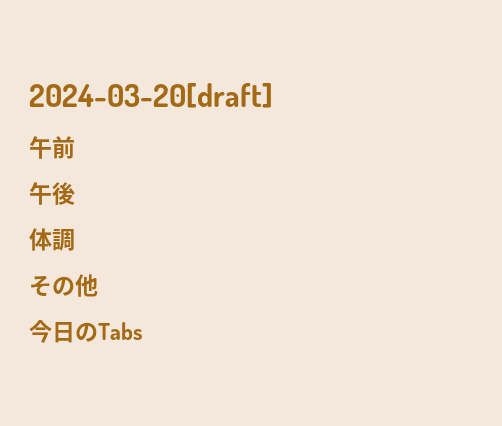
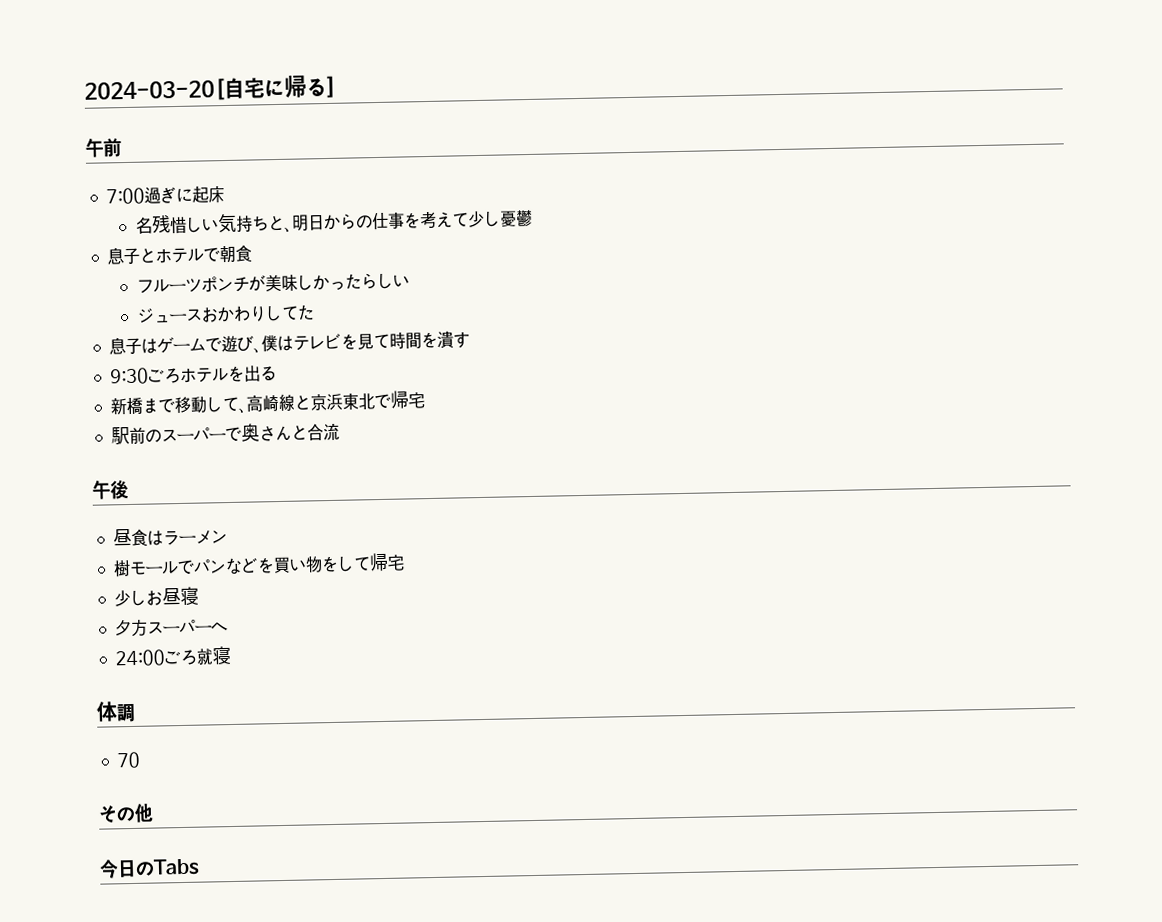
[29,83,273,108] [29,136,75,159] [29,182,75,205] 2024-03-20[draft] // 午前 // 午後 -> [84,75,337,103] [85,138,122,158] [105,185,225,205] [135,209,533,235] [106,244,252,266] [136,272,410,294] [136,304,315,324] [108,330,470,356] [109,365,277,385] [109,390,425,416] [110,423,340,446] [92,480,129,500] [112,528,228,547] [112,552,405,578] [113,586,199,607] [114,618,228,637] [114,646,231,667] 2024-03-20[自宅に帰る] // 午前 // 7:00過ぎに起床 // 名残惜しい気持ちと、明日からの仕事を考えて少し憂鬱 // 息子とホテルで朝食 // フルーツポンチが美味しかったらしい // ジュースおかわりしてた // 息子はゲームで遊び、僕はテレビを見て時間を潰す // 9:30ごろホテルを出る // 新橋まで移動して、高崎線と京浜東北で帰宅 // 駅前のスーパーで奥さんと合流 // 午後 // 昼食はラーメン // 樹モールでパンなどを買い物をして帰宅 // 少しお昼寝 // 夕方スーパーへ // 24:00ごろ就寝
(75, 240) none -> [116,751,141,769] // 70

